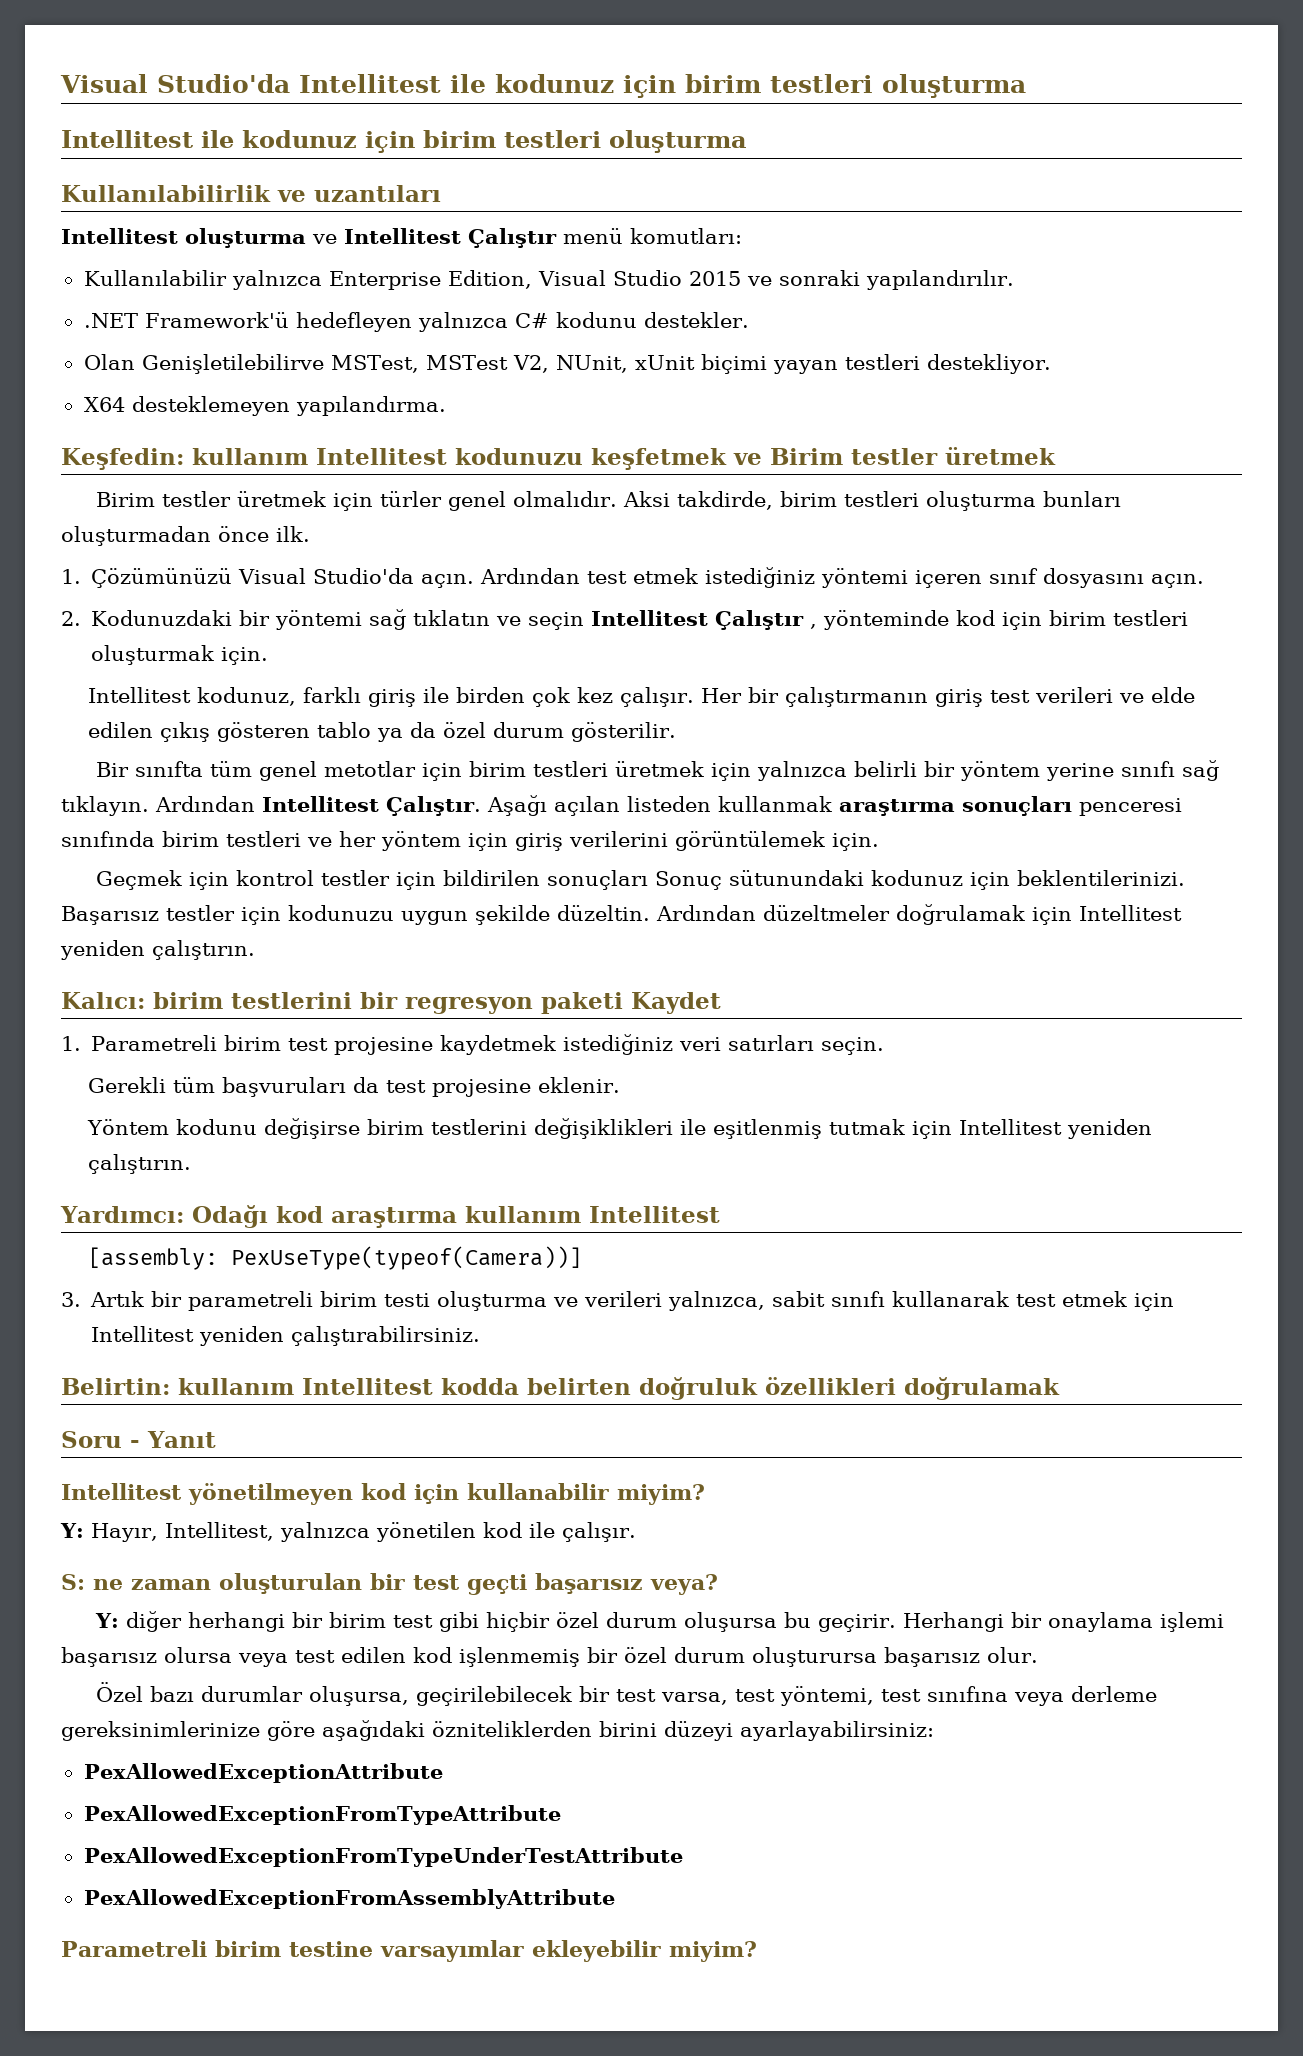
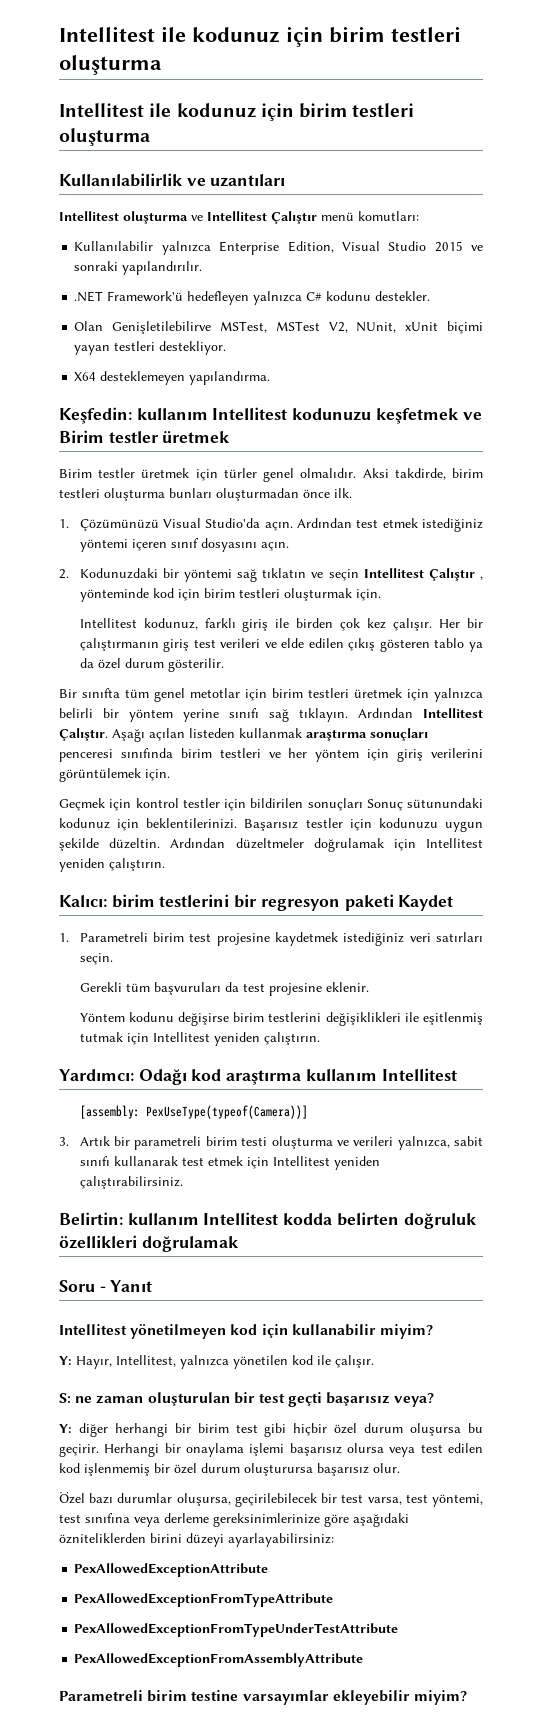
[60,74,290,93] Visual Studio'da -> (59, 34) none

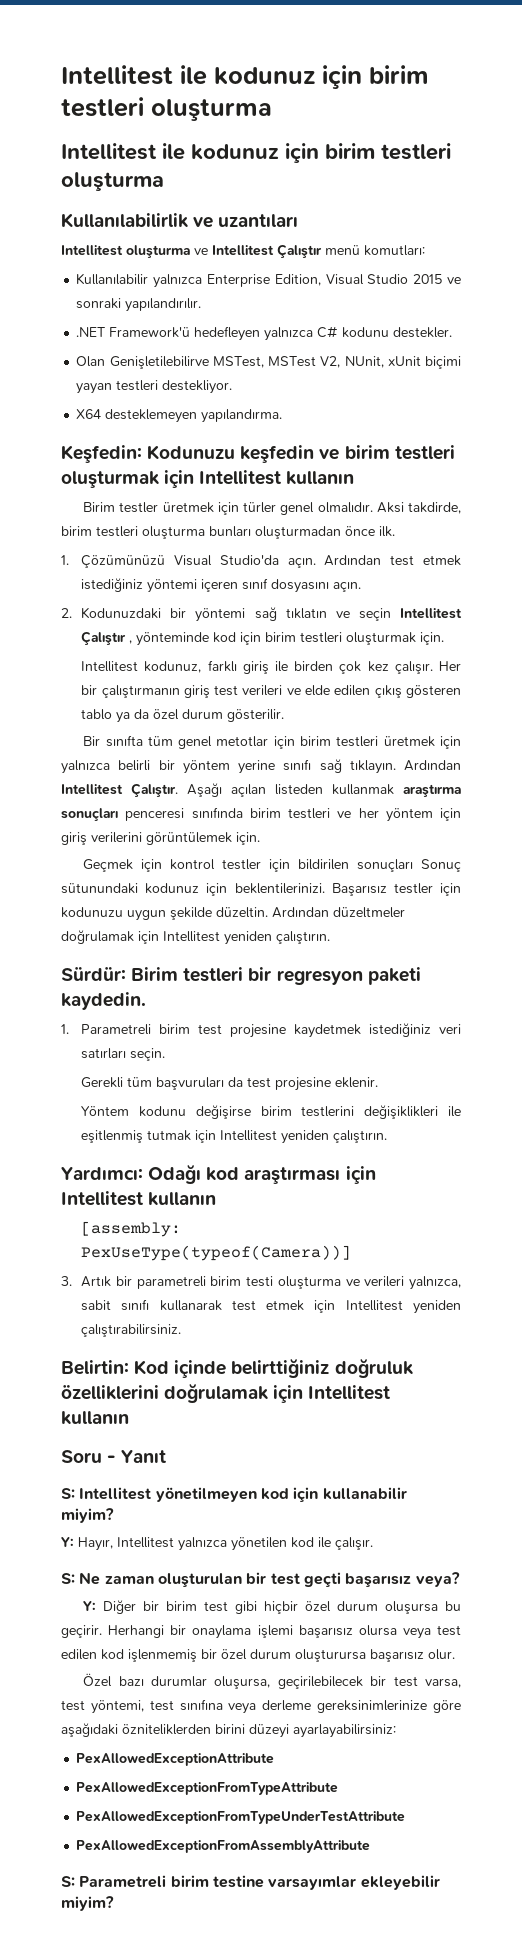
[136,407,482,424] [59,430,231,443] kullanım Intellitest kodunuzu keşfetmek ve Birim testler üretmek -> [147,445,455,463] [61,470,355,488] Kodunuzu keşfedin ve birim testleri oluşturmak için Intellitest kullanın
[59,894,230,908] Kalıcı: birim testlerini -> [61,967,244,982] Sürdür: Birim testleri
[398,895,454,911] Kaydet -> [61,992,146,1010] kaydedin.
[226,1068,457,1085] araştırma kullanım Intellitest -> [244,1166,376,1184] [61,1191,217,1206] araştırması için Intellitest kullanın
[127,1212,477,1229] [59,1235,239,1252] kullanım Intellitest kodda belirten doğruluk özellikleri doğrulamak -> [134,1359,413,1378] [61,1384,391,1403] [61,1411,129,1425] Kod içinde belirttiğiniz doğruluk özelliklerini doğrulamak için Intellitest kullanın
(153, 1286) none -> [61,1488,75,1499] S:
[116,1355,176,1367] Intellitest, -> [117,1537,174,1548] Intellitest
[75,1396,93,1403] ne -> [79,1572,101,1585] Ne
[78,1423,168,1437] diğer herhangi -> [103,1600,137,1614] Diğer
(364, 1660) none -> [61,1876,75,1887] S:

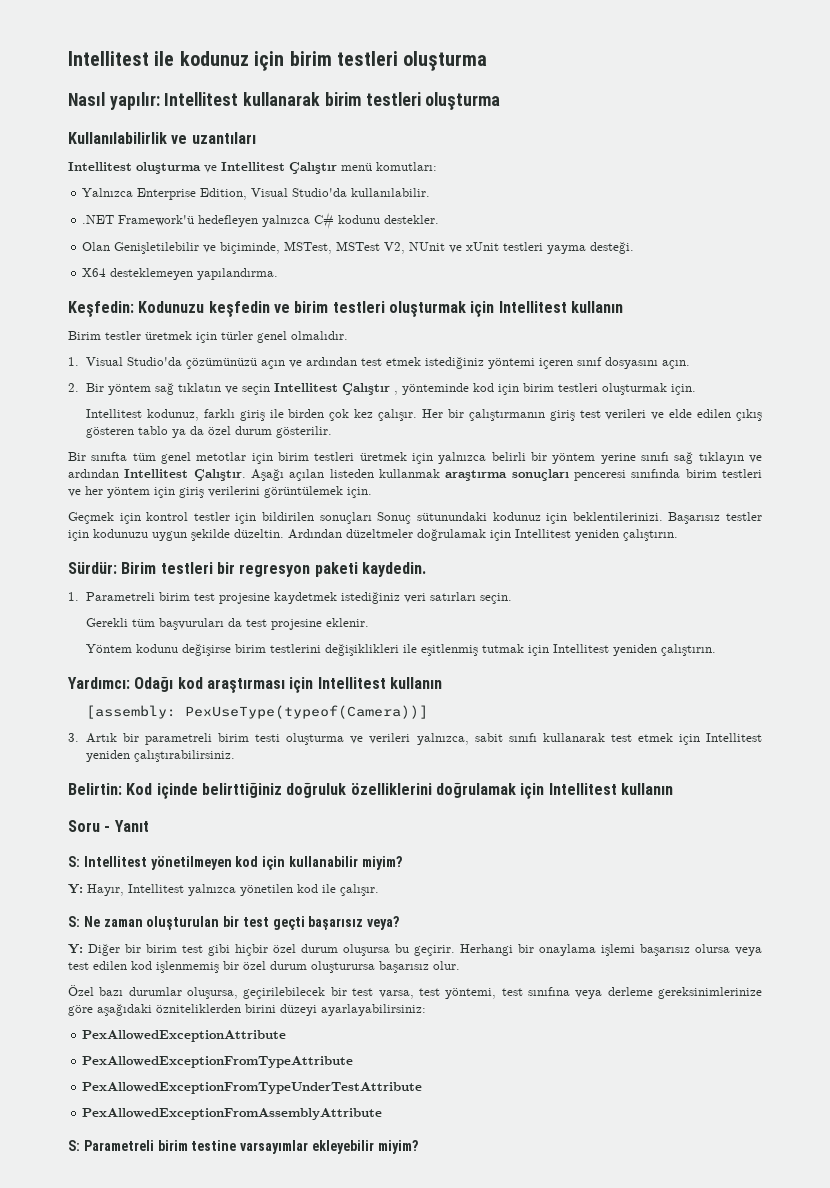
[61,65,429,89] [61,97,272,121] [61,143,319,163] Intellitest ile kodunuz için birim testleri oluşturma // Intellitest ile kodunuz için -> [68,51,488,71] [68,92,321,110] Intellitest ile kodunuz için birim testleri oluşturma // Nasıl yapılır: Intellitest kullanarak
[76,273,203,288] Kullanılabilir yalnızca -> [82,188,134,197] Yalnızca
[367,274,462,284] [76,298,202,312] Studio 2015 ve sonraki yapılandırılır. -> [292,188,431,197] Studio'da kullanılabilir.
[109,356,462,369] [76,380,233,394] Genişletilebilirve MSTest, MSTest V2, NUnit, xUnit biçimi yayan testleri destekliyor. -> [114,241,635,254] Genişletilebilir ve biçiminde, MSTest, MSTest V2, NUnit ve xUnit testleri yayma desteği.
[376,502,461,514] [61,526,395,539] [61,555,382,568] Aksi takdirde, birim testleri oluşturma bunları oluşturmadan önce ilk. // 1. Çözümünüzü Visual Studio'da açın. Ardından -> [68,357,357,369] // 1. Visual Studio'da çözümünüzü açın ve ardından
[81,607,246,622] Kodunuzdaki bir yöntemi -> [85,383,151,395] Bir yöntem
[349,760,461,774] tıklayın. Ardından -> [698,452,763,464] [68,469,119,478] tıklayın ve ardından

